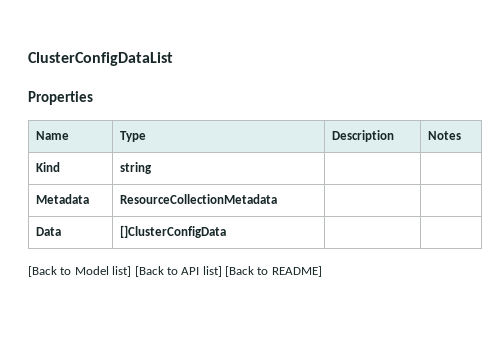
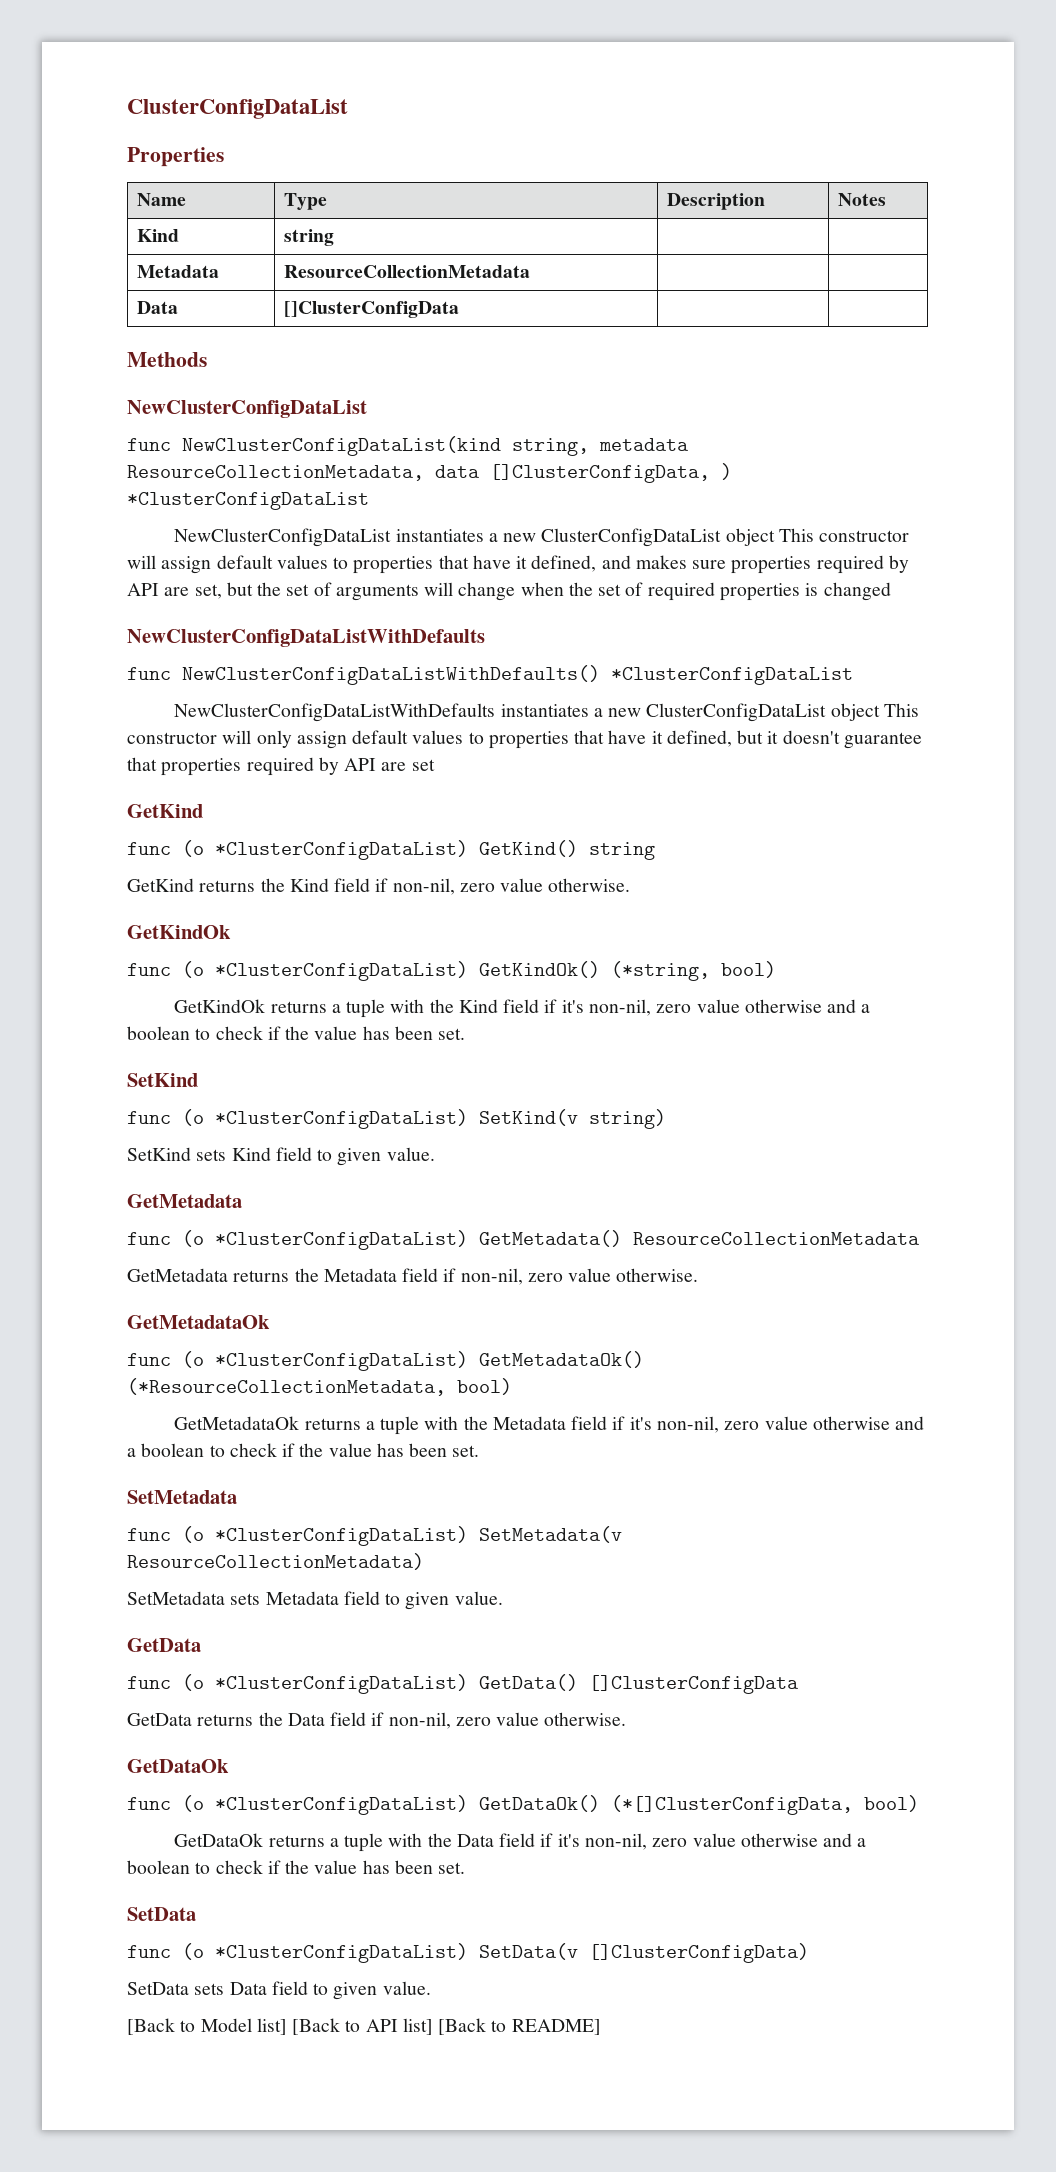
(226, 231) none -> [127,352,207,367] [127,400,367,418] [127,436,688,456] [127,463,732,483] [127,492,369,510] [174,528,910,547] [127,555,909,574] [127,582,891,601] [127,629,485,647] [127,665,853,685] [174,703,919,722] [127,730,922,749] [127,757,435,776] [127,804,203,818] [127,840,655,860] [127,878,631,895] [127,925,231,939] [127,961,776,981] [174,999,871,1018] [127,1026,466,1040] [127,1073,198,1087] [127,1109,666,1129] [127,1147,435,1166] [127,1194,242,1208] [127,1230,919,1250] [127,1268,699,1285] [127,1315,270,1329] [127,1351,644,1371] [127,1378,512,1396] [174,1416,925,1435] [127,1443,480,1457] [127,1490,237,1504] [127,1526,622,1546] [127,1553,424,1570] [127,1591,503,1610] [127,1638,201,1652] [127,1674,798,1694] [127,1712,627,1729] [127,1759,229,1773] [127,1795,919,1815] [174,1833,867,1852] [127,1860,466,1874] [127,1907,196,1921] [127,1943,809,1963] [127,1981,431,2000] // Methods // NewClusterConfigDataList // func NewClusterConfigDataList(kind string, metadata ResourceCollectionMetadata, data []ClusterConfigData, ) *ClusterConfigDataList // NewClusterConfigDataList instantiates a new ClusterConfigDataList object This constructor will assign default values to properties that have it defined, and makes sure properties required by API are set, but the set of arguments will change when the set of required properties is changed // NewClusterConfigDataListWithDefaults // func NewClusterConfigDataListWithDefaults() *ClusterConfigDataList // NewClusterConfigDataListWithDefaults instantiates a new ClusterConfigDataList object This constructor will only assign default values to properties that have it defined, but it doesn't guarantee that properties required by API are set // GetKind // func (o *ClusterConfigDataList) GetKind() string // GetKind returns the Kind field if non-nil, zero value otherwise. // GetKindOk // func (o *ClusterConfigDataList) GetKindOk() (*string, bool) // GetKindOk returns a tuple with the Kind field if it's non-nil, zero value otherwise and a boolean to check if the value has been set. // SetKind // func (o *ClusterConfigDataList) SetKind(v string) // SetKind sets Kind field to given value. // GetMetadata // func (o *ClusterConfigDataList) GetMetadata() ResourceCollectionMetadata // GetMetadata returns the Metadata field if non-nil, zero value otherwise. // GetMetadataOk // func (o *ClusterConfigDataList) GetMetadataOk() (*ResourceCollectionMetadata, bool) // GetMetadataOk returns a tuple with the Metadata field if it's non-nil, zero value otherwise and a boolean to check if the value has been set. // SetMetadata // func (o *ClusterConfigDataList) SetMetadata(v ResourceCollectionMetadata) // SetMetadata sets Metadata field to given value. // GetData // func (o *ClusterConfigDataList) GetData() []ClusterConfigData // GetData returns the Data field if non-nil, zero value otherwise. // GetDataOk // func (o *ClusterConfigDataList) GetDataOk() (*[]ClusterConfigData, bool) // GetDataOk returns a tuple with the Data field if it's non-nil, zero value otherwise and a boolean to check if the value has been set. // SetData // func (o *ClusterConfigDataList) SetData(v []ClusterConfigData) // SetData sets Data field to given value.

